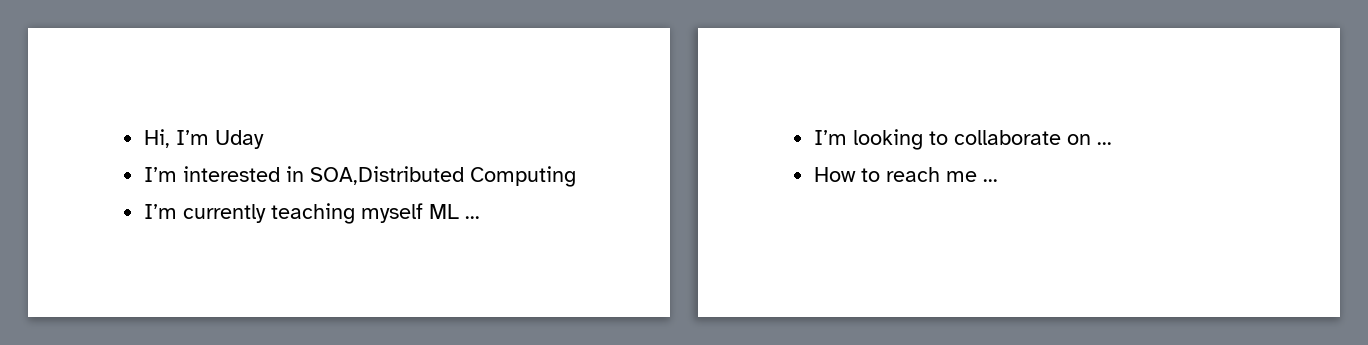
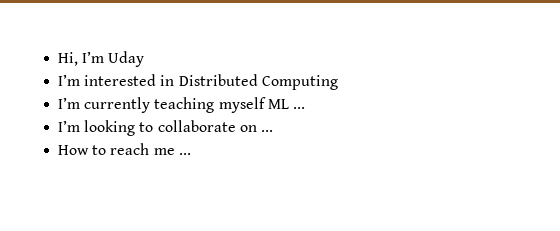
[310,166,465,185] SOA,Distributed -> [178,74,258,86] Distributed

